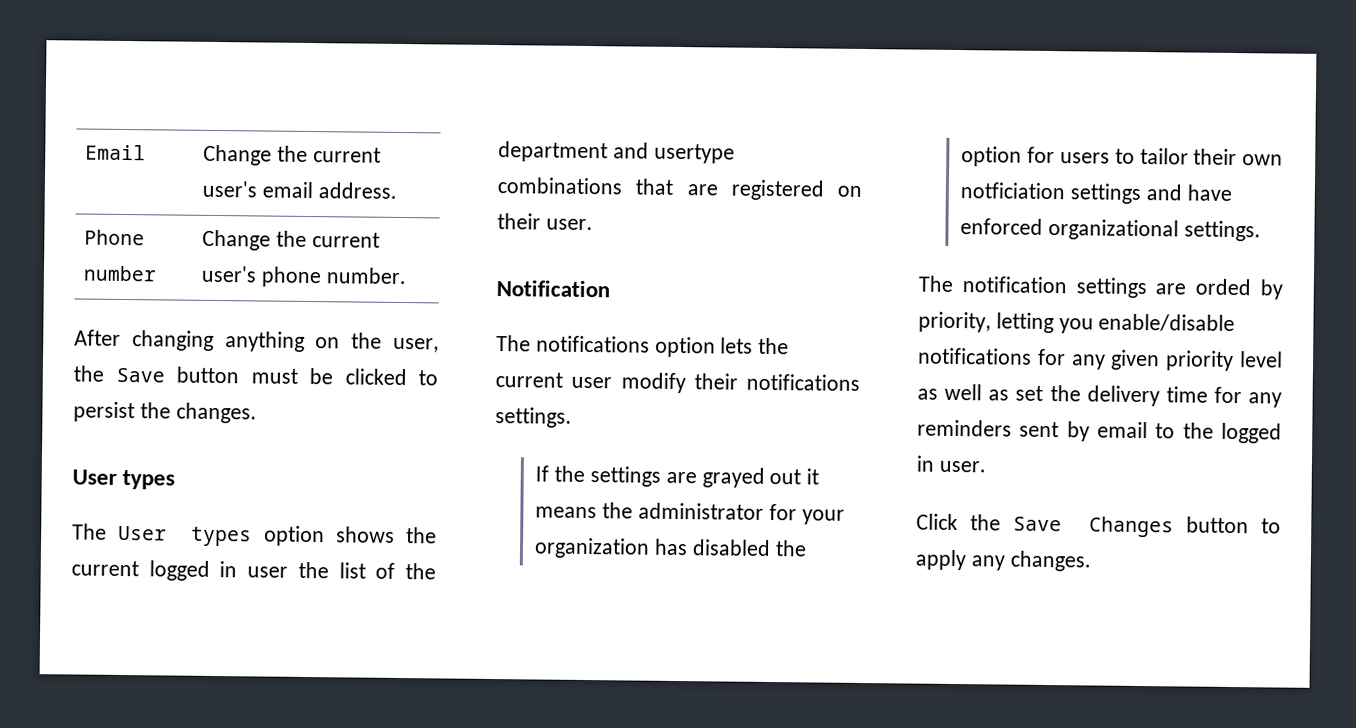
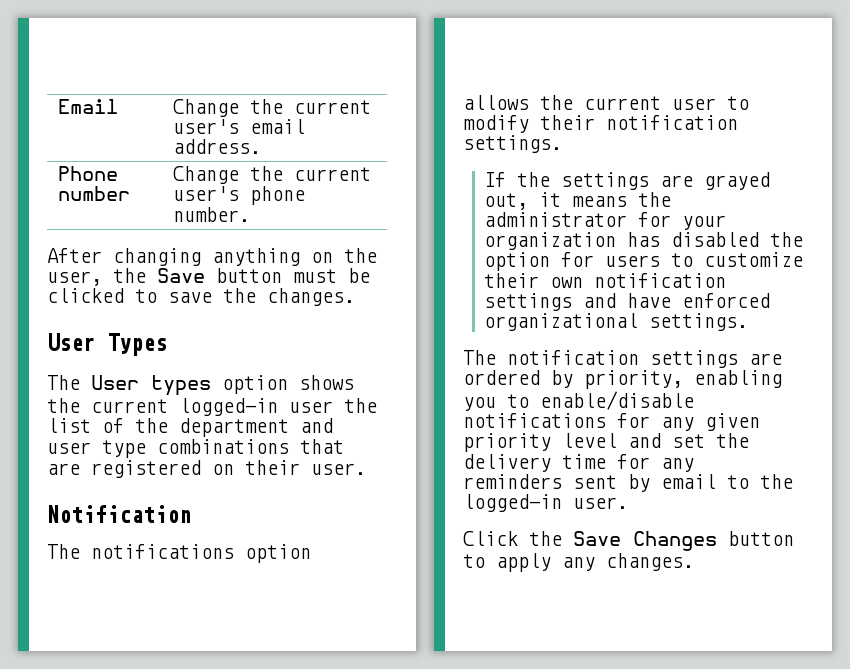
[73,401,135,423] persist -> [168,292,212,303] save
[122,469,176,490] types -> [107,333,167,356] Types
[148,560,238,581] logged in -> [179,398,278,416] logged-in
[653,143,735,164] usertype -> [47,440,146,458] user type
[720,337,754,354] lets -> [463,95,529,110] allows
(613, 382) none -> [727,96,749,110] to
[746,373,860,391] notifications -> [606,115,738,130] notification
[769,469,802,485] out -> [483,193,528,210] out,
[1139,147,1189,165] tailor -> [703,252,803,267] customize
[960,182,1066,200] notficiation -> [593,273,726,288] notification
[1195,278,1252,296] orded -> [463,370,540,385] ordered
[995,312,1094,334] letting you -> [694,370,782,388] [463,394,529,411] enabling you to
[917,383,1010,401] as well as -> [628,433,661,448] and
[1221,422,1282,444] [916,455,935,472] logged in -> [463,494,562,512] logged-in

